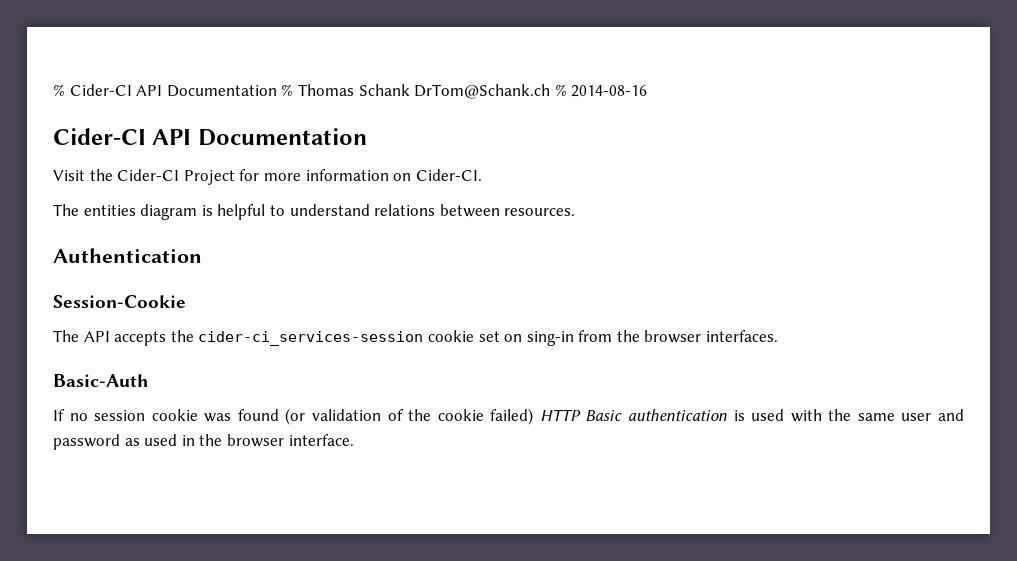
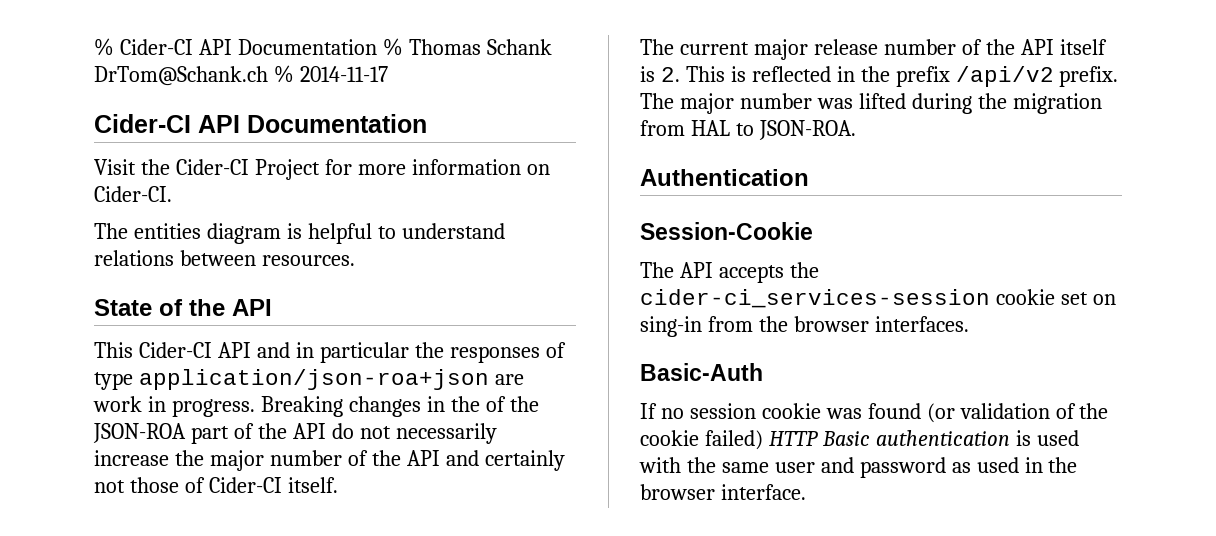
[571,85,648,97] 2014-08-16 -> [299,66,388,82] 2014-11-17
(576, 212) none -> [94,299,272,316] [94,342,566,363] [94,369,524,390] [93,396,539,417] [93,423,497,444] [94,450,565,471] [94,477,338,493] [640,39,1107,60] [640,66,1119,87] [640,93,1102,114] [640,120,856,140] // State of the API // This Cider-CI API and in particular the responses of type application/json-roa+json are work in progress. Breaking changes in the of the JSON-ROA part of the API do not necessarily increase the major number of the API and certainly not those of Cider-CI itself. // The current major release number of the API itself is 2. This is reflected in the prefix /api/v2 prefix. The major number was lifted during the migration from HAL to JSON-ROA.

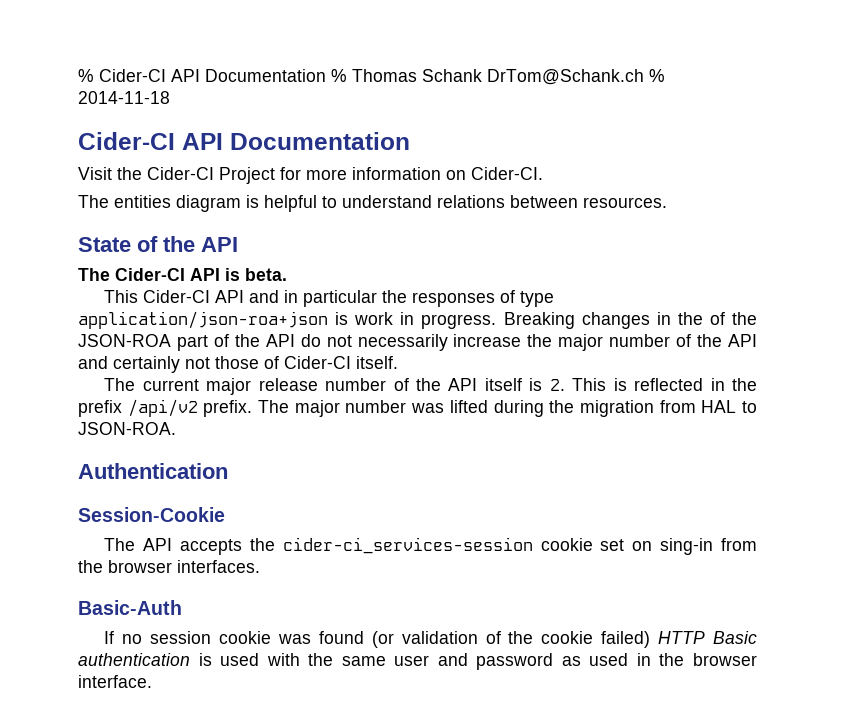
[299,66,388,82] 2014-11-17 -> [78,91,170,104] 2014-11-18
(272, 307) none -> [78,268,287,281] // The Cider-CI API is beta.
[494,374,524,385] are -> [335,312,349,325] is

